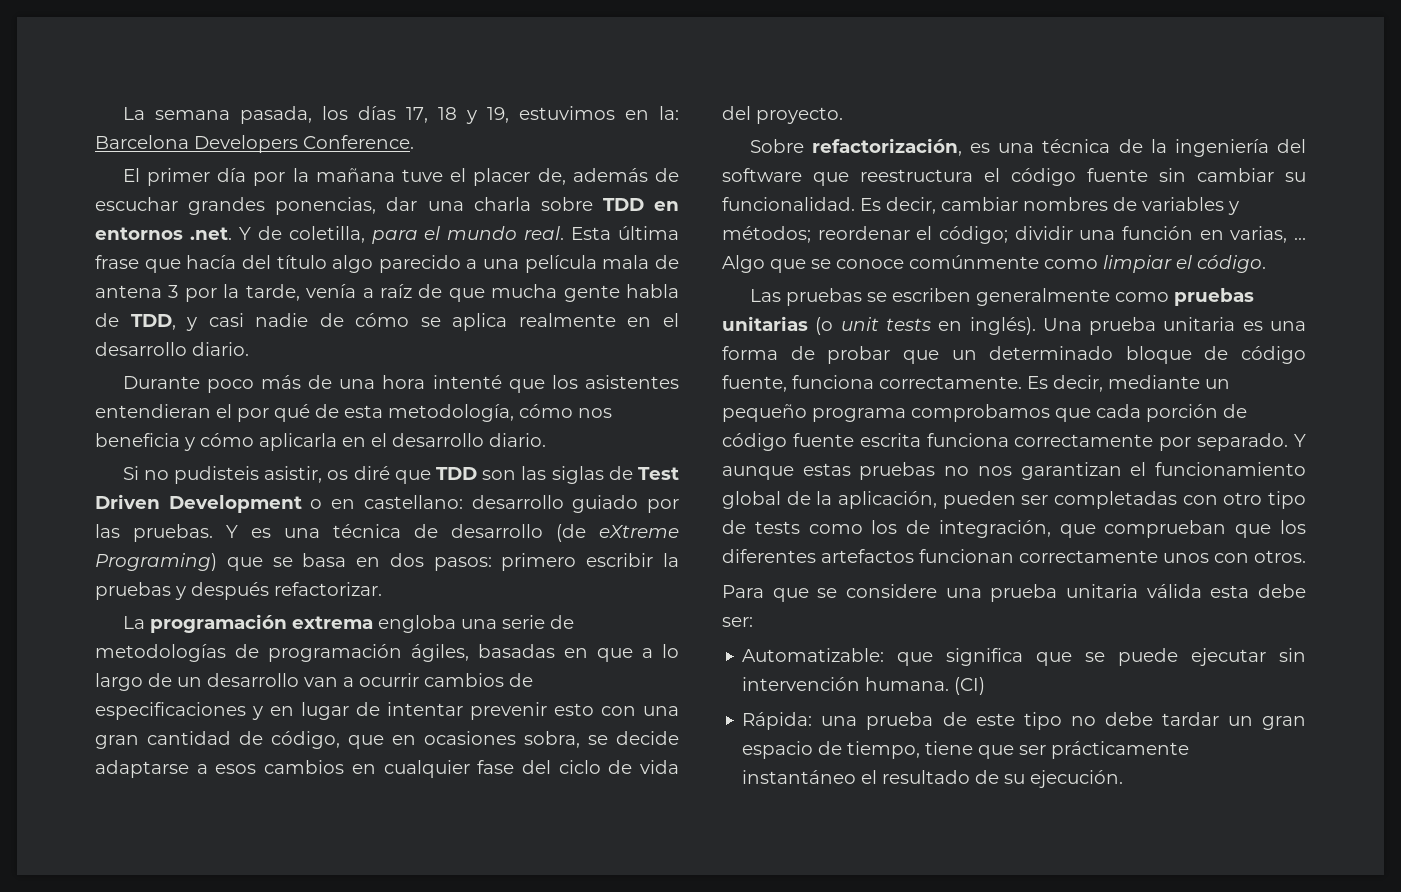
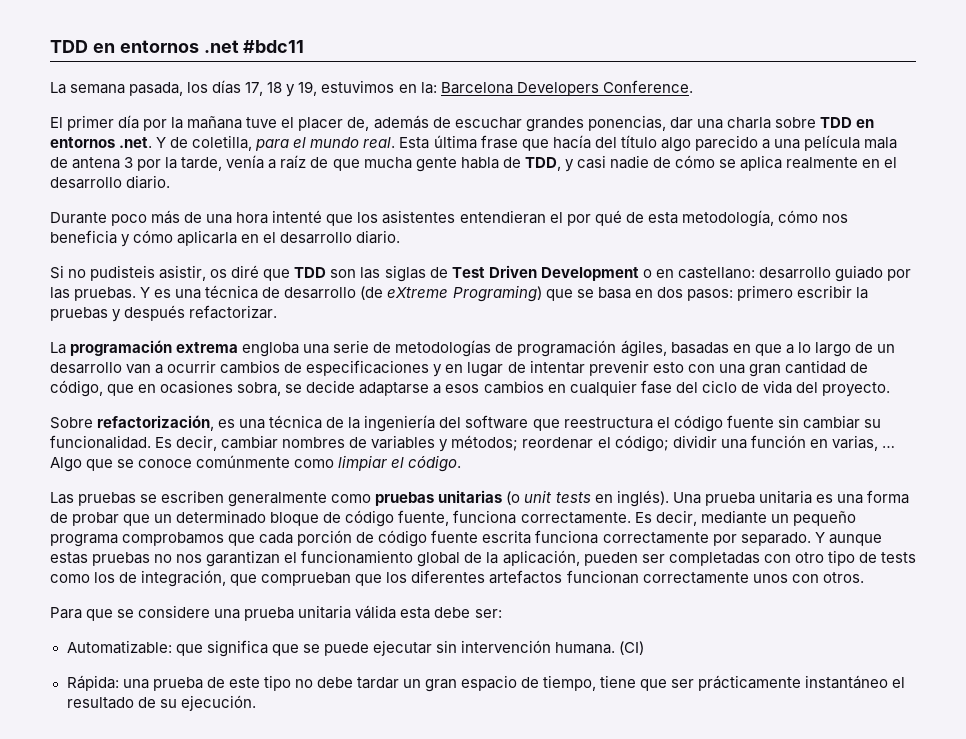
(122, 113) none -> [50,40,305,53] TDD en entornos .net #bdc11 //

